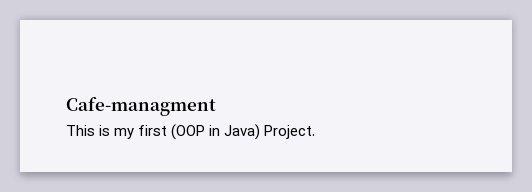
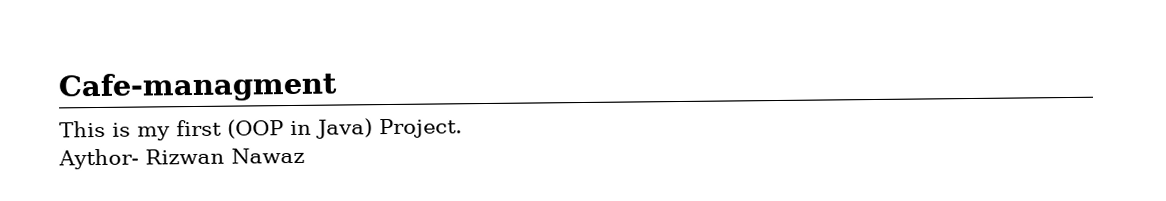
(316, 132) none -> [58,147,305,170] // Aythor- Rizwan Nawaz

